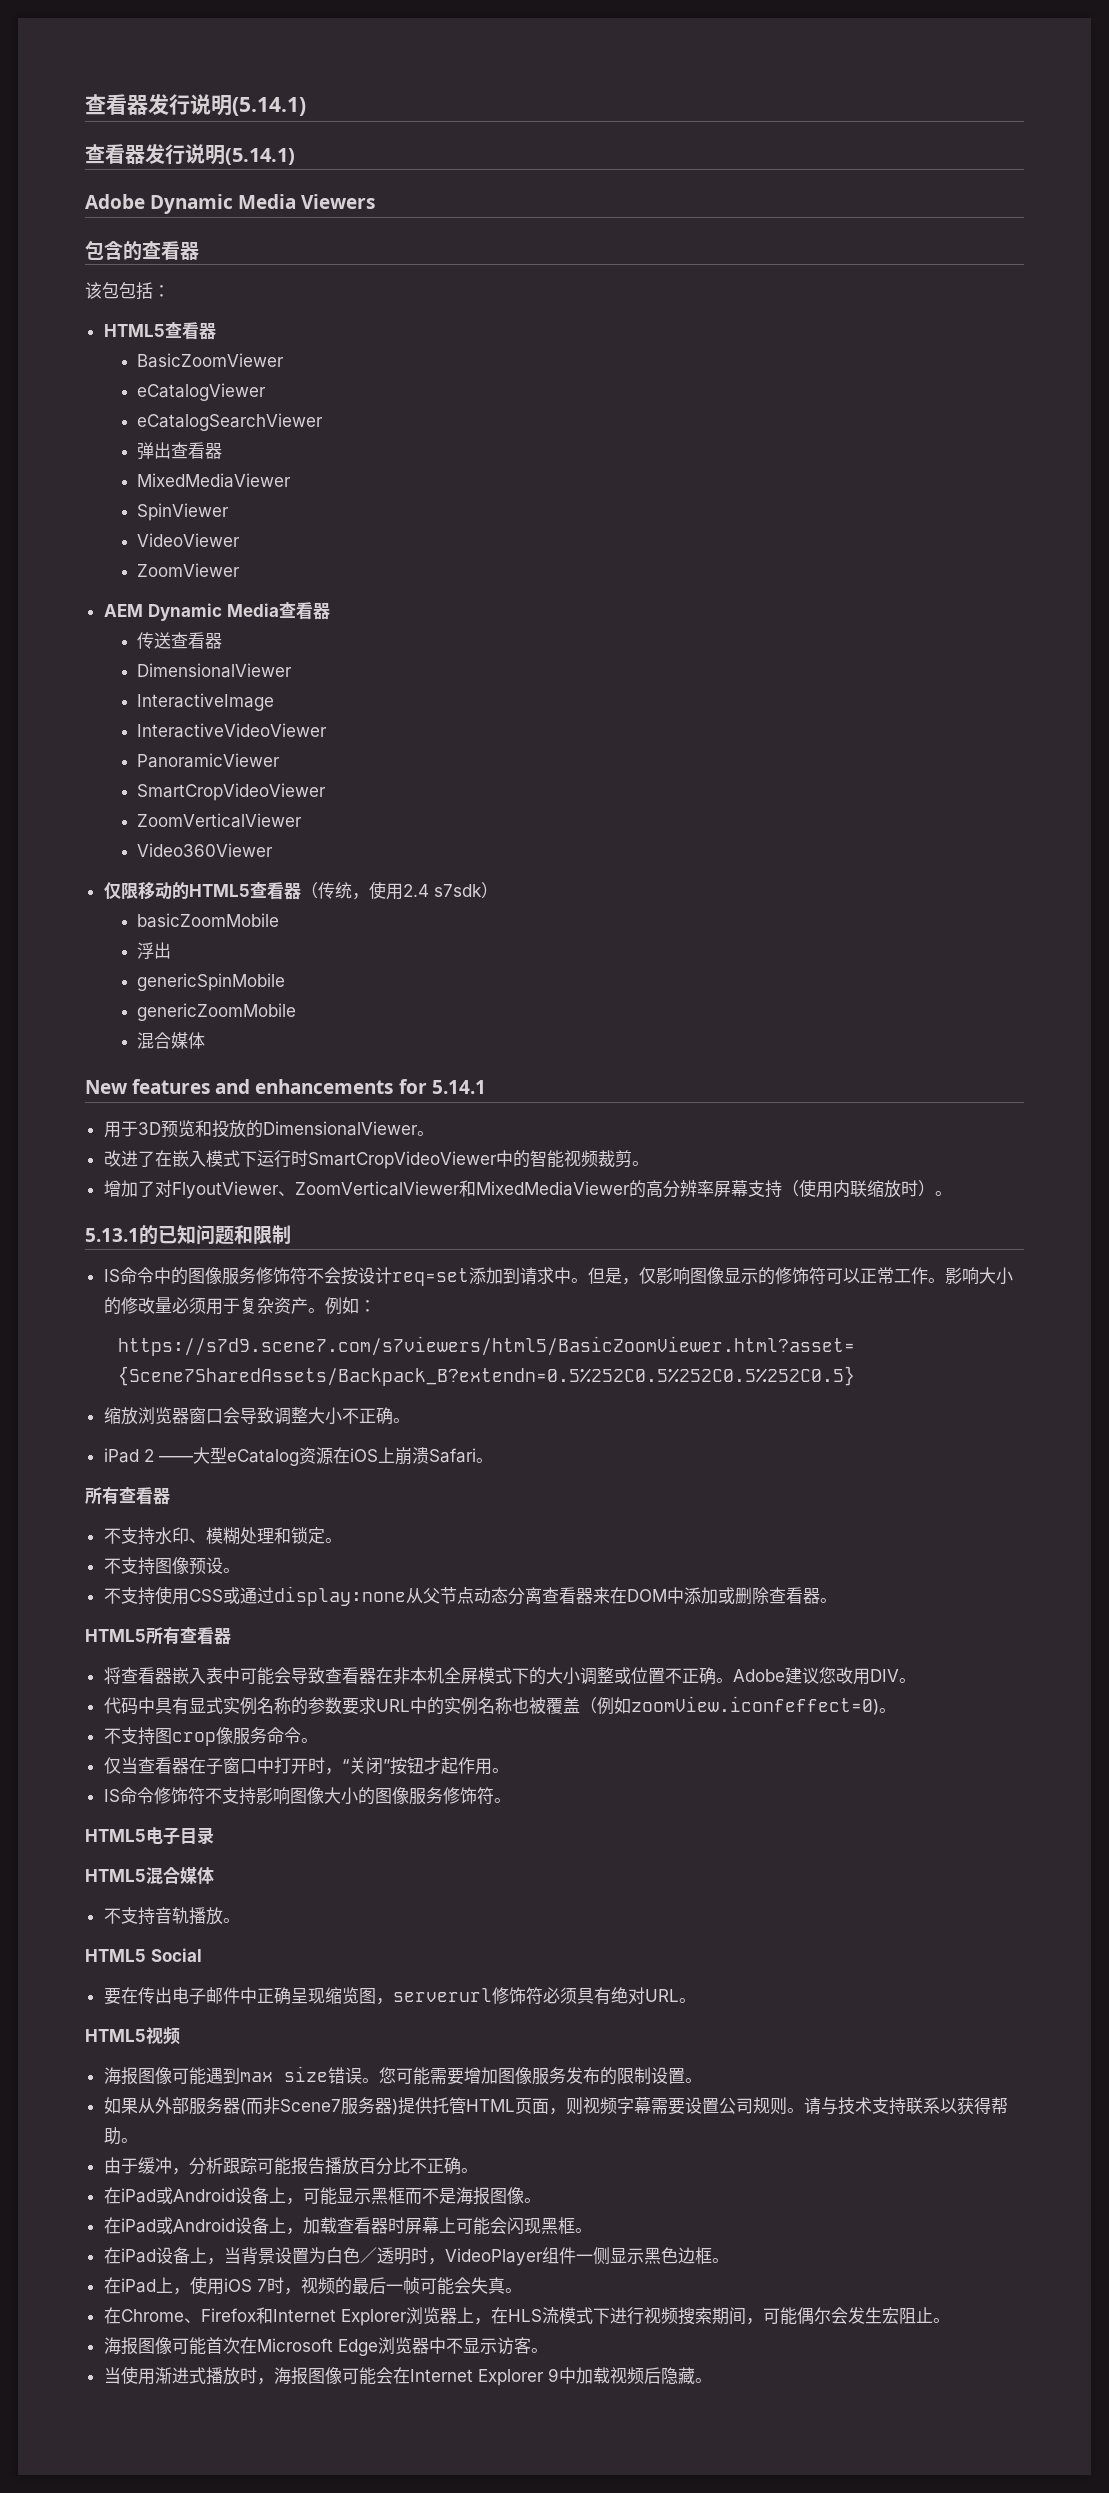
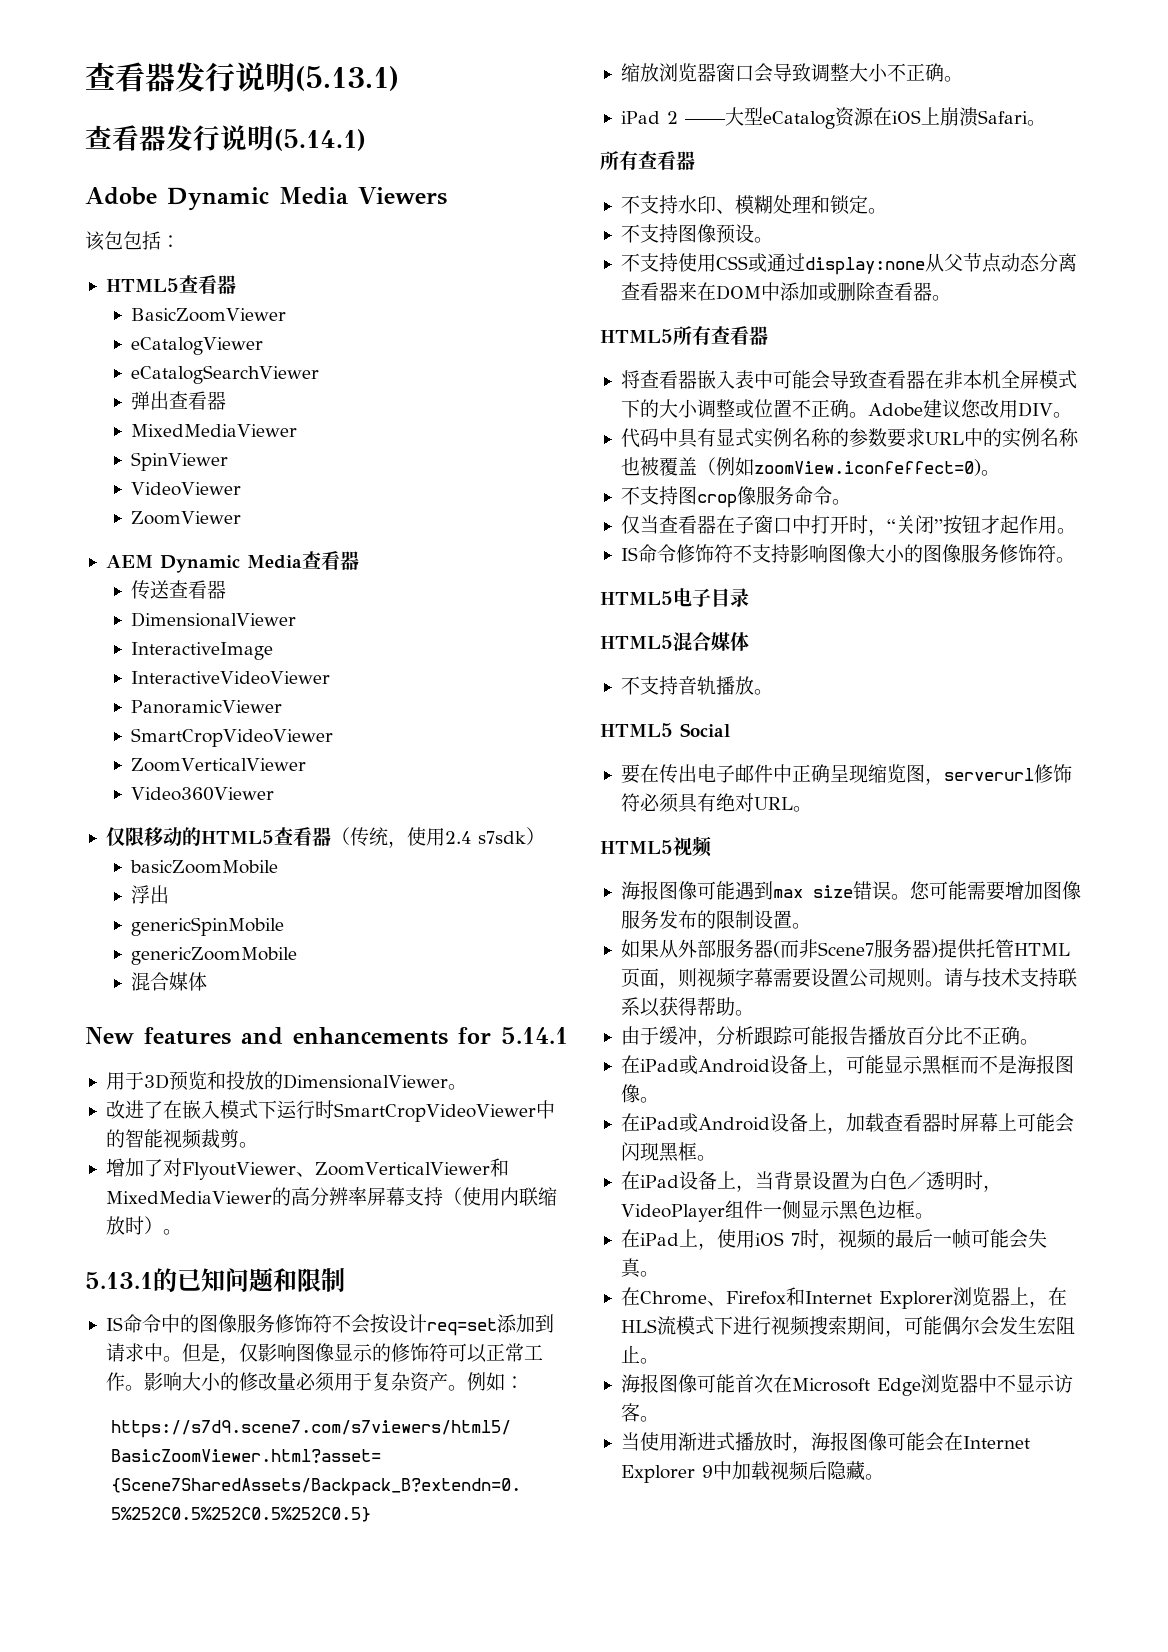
[85,94,306,116] 查看器发行说明(5.14.1) -> [85,62,399,92] 查看器发行说明(5.13.1)
[85,240,199,261] // 包含的查看器 -> (447, 196) none

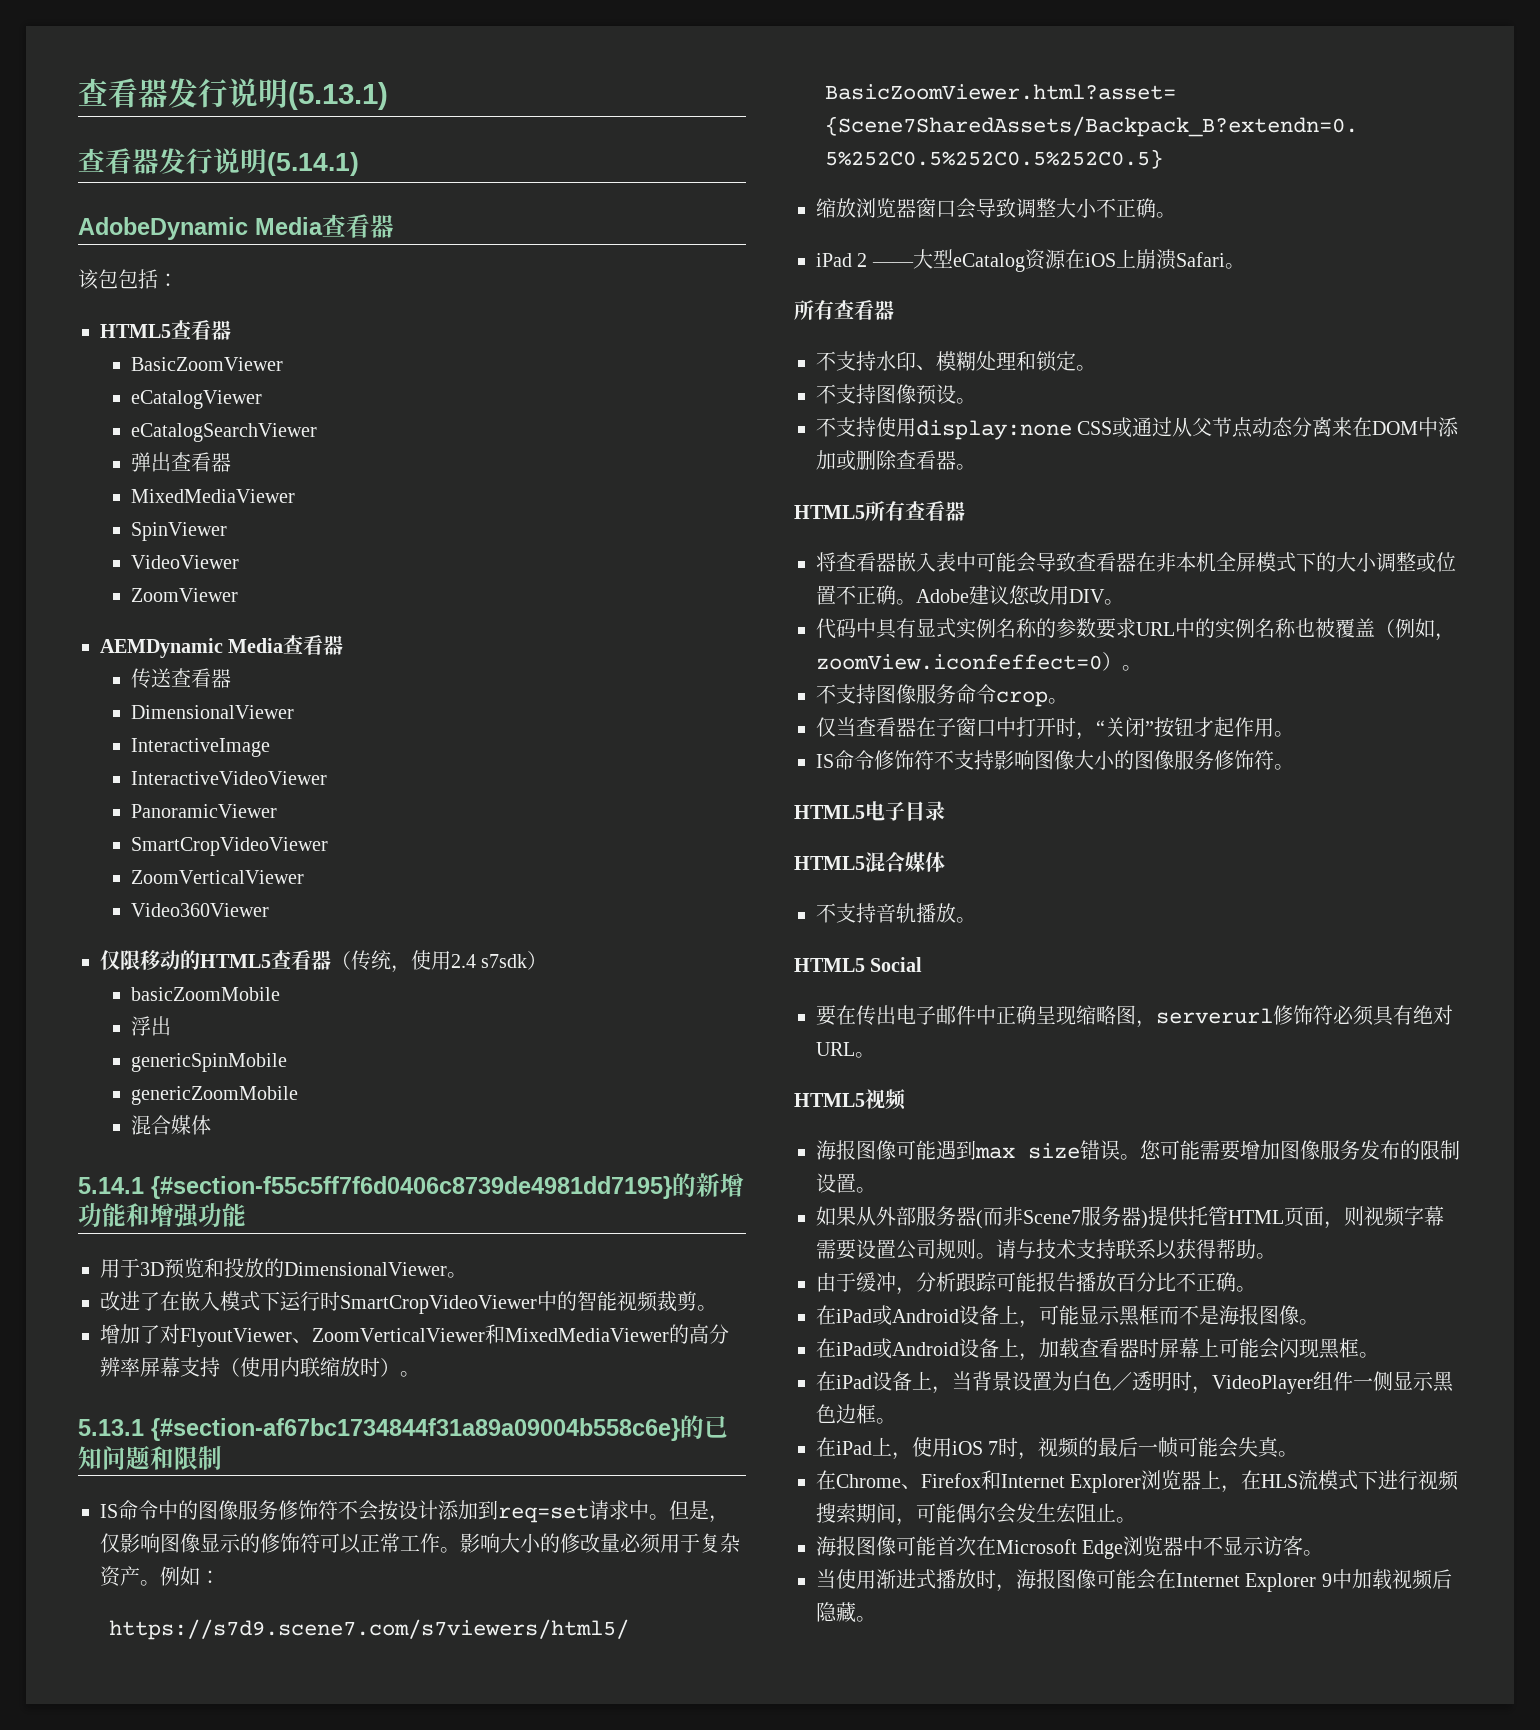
[85,187,447,211] Adobe Dynamic Media Viewers -> [78,214,394,240] AdobeDynamic Media查看器
[105,555,240,573] AEM Dynamic -> [100,638,223,658] AEMDynamic
[85,1027,568,1045] New features and enhancements for 5.14.1 -> [78,1173,744,1199] [78,1203,246,1229] 5.14.1 {#section-f55c5ff7f6d0406c8739de4981dd7195}的新增功能和增强功能
(153, 1280) none -> [151,1418,680,1441] {#section-af67bc1734844f31a89a09004b558c6e}
[426,1314,554,1336] req=set添加到 -> [438,1500,589,1523] 添加到req=set
(716, 263) none -> [916,420,1072,440] display:none
[804,257,925,275] display:none -> (1173, 427) none
[620,282,678,301] 查看器 -> (1333, 427) none
[753,459,1000,476] [620,486,737,508] zoomView.iconfeffect=0)。 // 不支持图crop -> [1435,633,1455,641] [816,652,1142,671] [816,684,896,704] ，zoomView.iconfeffect=0）。 // 不支持图
(832, 495) none -> [996,691,1048,707] crop
[886,764,906,783] 览 -> [1096,1005,1116,1025] 略

